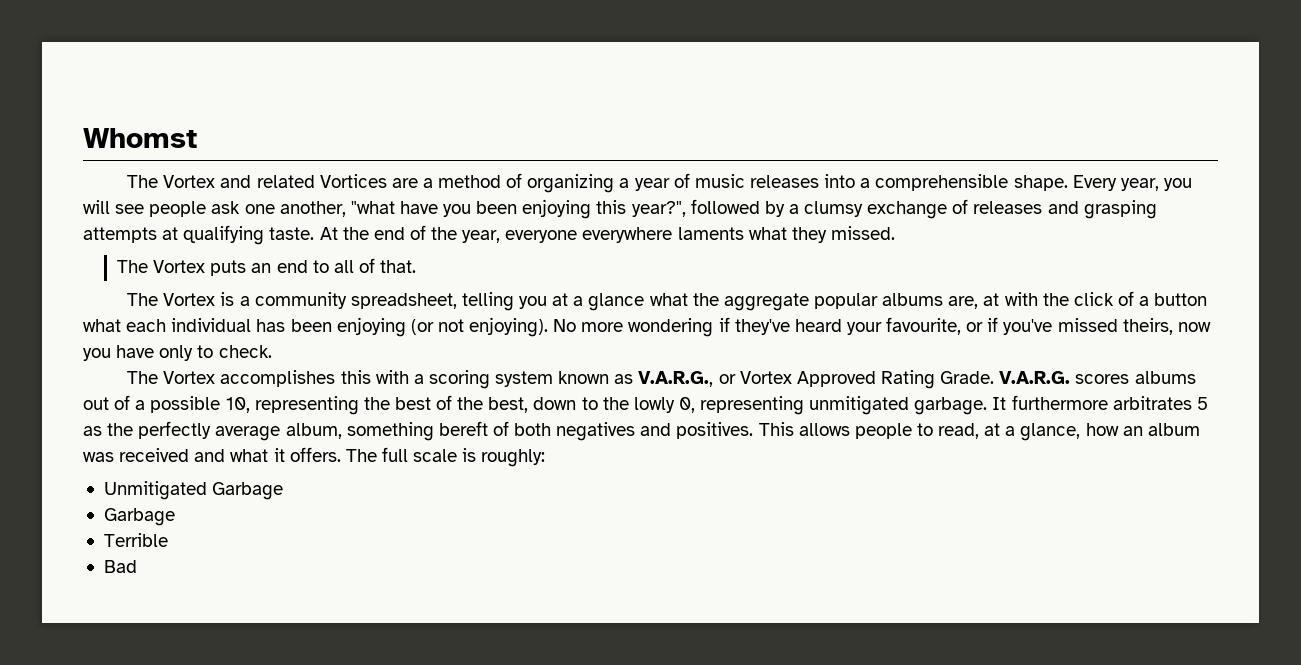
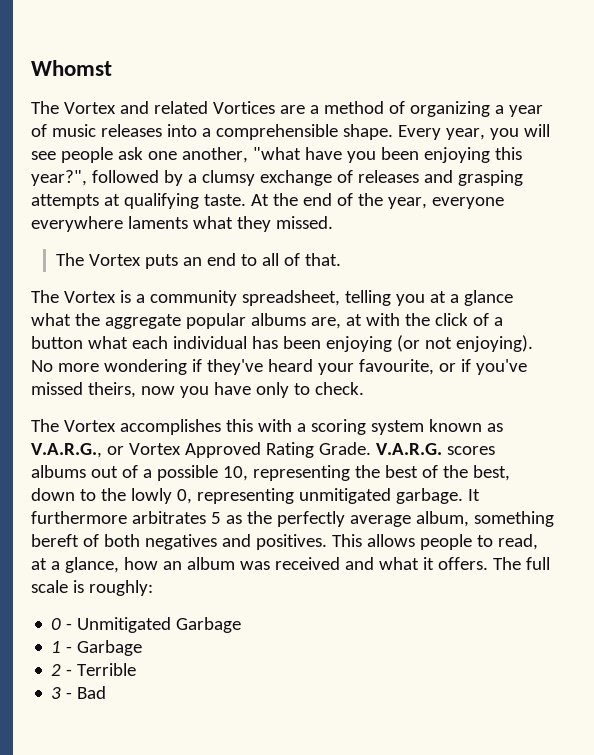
(546, 458) none -> [51,618,73,630] 0 -
[103,508,175,526] Garbage // -> [51,640,143,656] [51,664,73,676] 1 - Garbage // 2 -
(168, 540) none -> [51,687,73,699] 3 -

